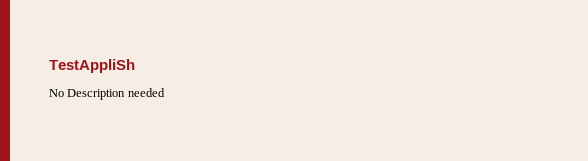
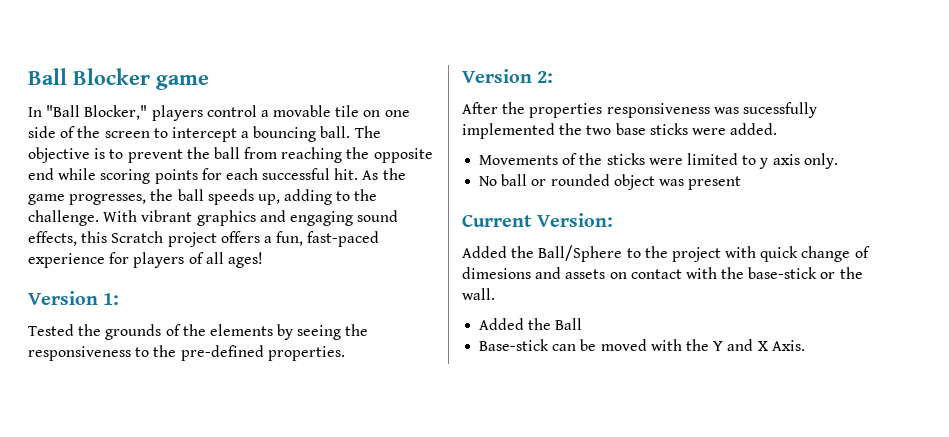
[49,59,135,73] [49,88,165,100] TestAppliSh // No Description needed -> [28,68,209,90] [28,105,410,121] [28,126,381,142] [28,147,433,163] [28,168,406,184] [28,189,378,205] [28,210,399,226] [28,231,380,247] [28,252,263,268] [28,291,120,305] [28,324,369,340] [28,345,345,361] [462,69,554,83] [462,102,817,118] [462,123,778,139] [479,153,838,169] [479,174,742,190] [462,213,614,227] [462,245,870,262] [462,267,863,279] [462,288,495,300] [479,318,583,330] [479,339,805,351] Ball Blocker game // In "Ball Blocker," players control a movable tile on one side of the screen to intercept a bouncing ball. The objective is to prevent the ball from reaching the opposite end while scoring points for each successful hit. As the game progresses, the ball speeds up, adding to the challenge. With vibrant graphics and engaging sound effects, this Scratch project offers a fun, fast-paced experience for players of all ages! // Version 1: // Tested the grounds of the elements by seeing the responsiveness to the pre-defined properties. // Version 2: // After the properties responsiveness was sucessfully implemented the two base sticks were added. // Movements of the sticks were limited to y axis only. // No ball or rounded object was present // Current Version: // Added the Ball/Sphere to the project with quick change of dimesions and assets on contact with the base-stick or the wall. // Added the Ball // Base-stick can be moved with the Y and X Axis.

